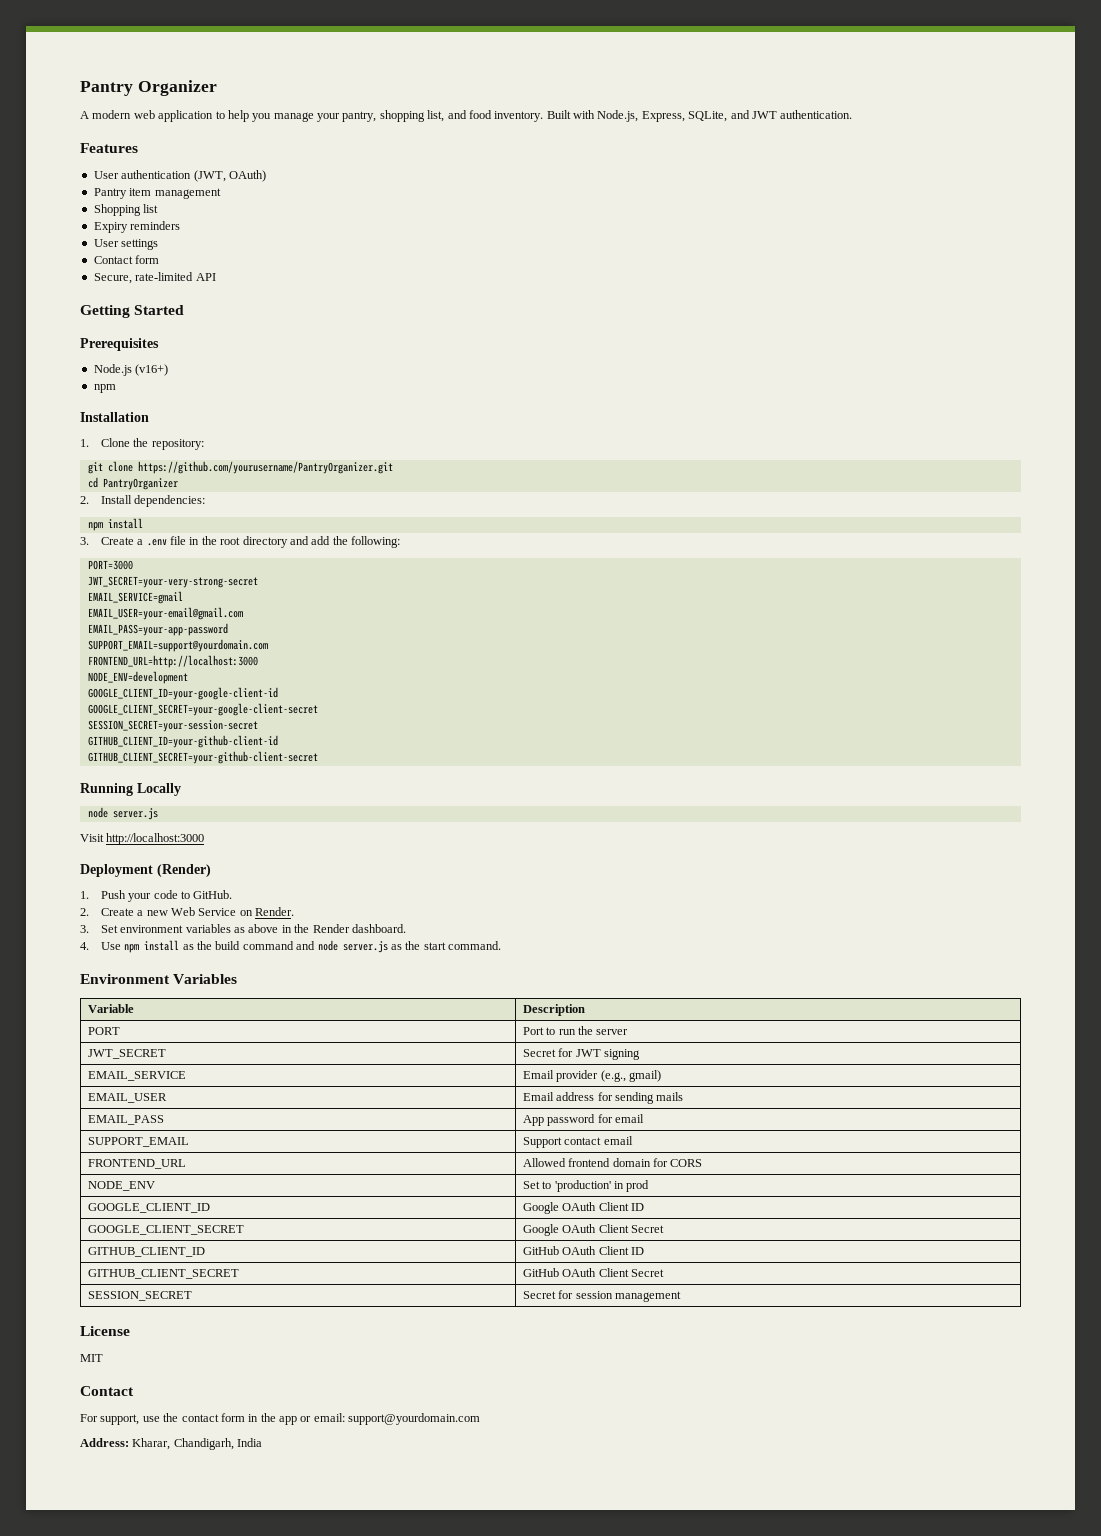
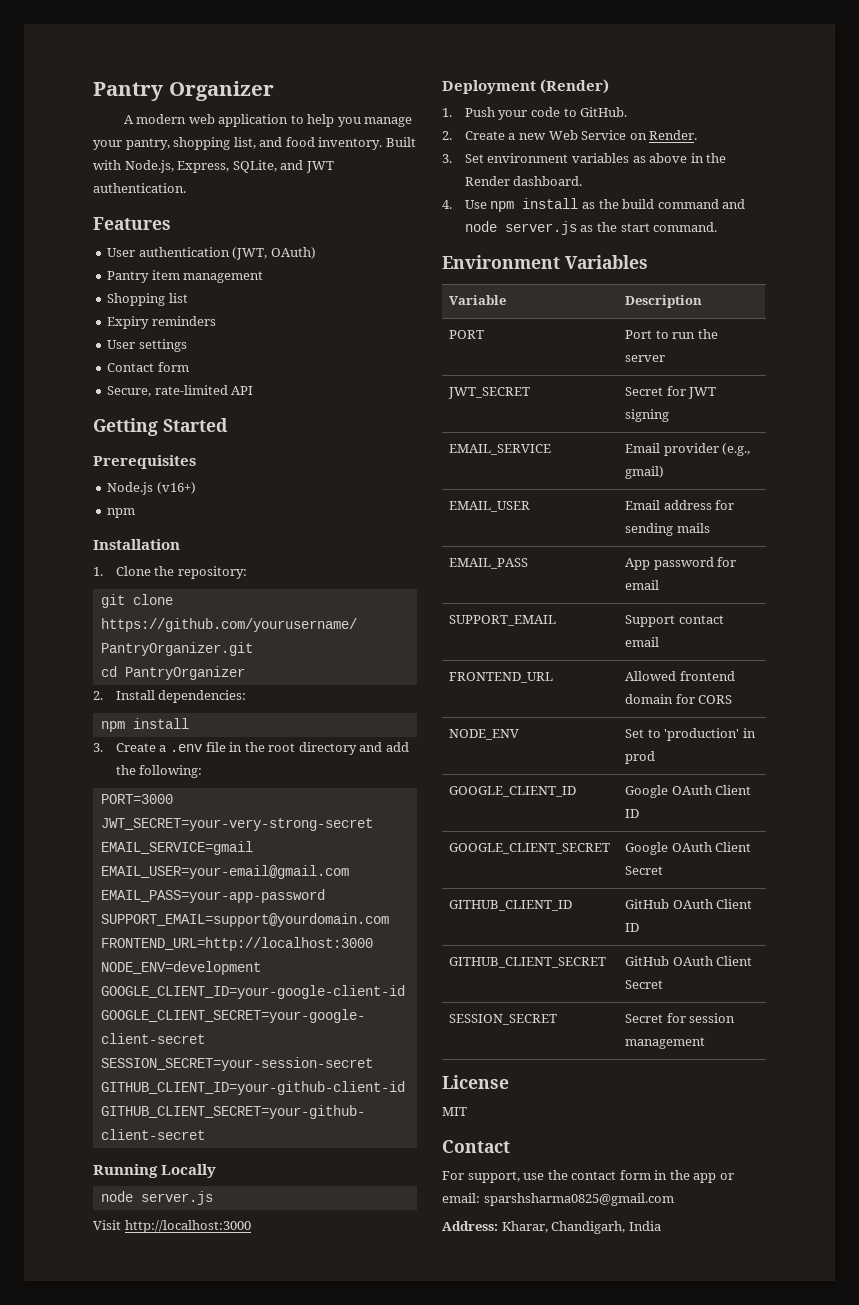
[348,1413,481,1425] support@yourdomain.com -> [483,1193,674,1206] sparshsharma0825@gmail.com

